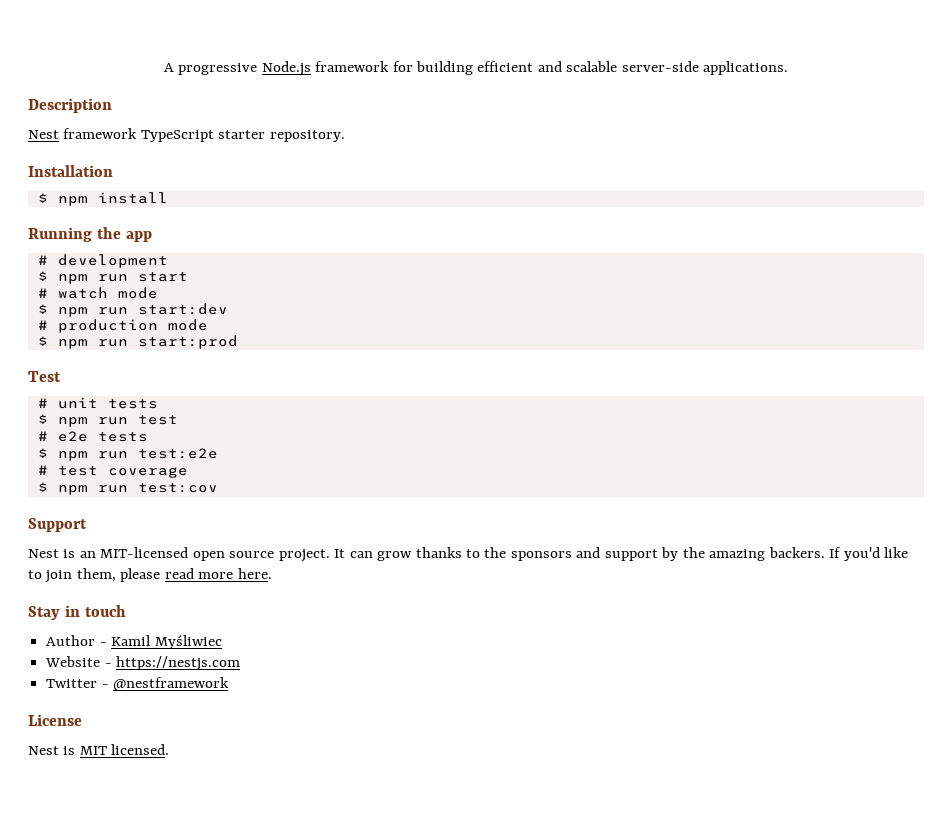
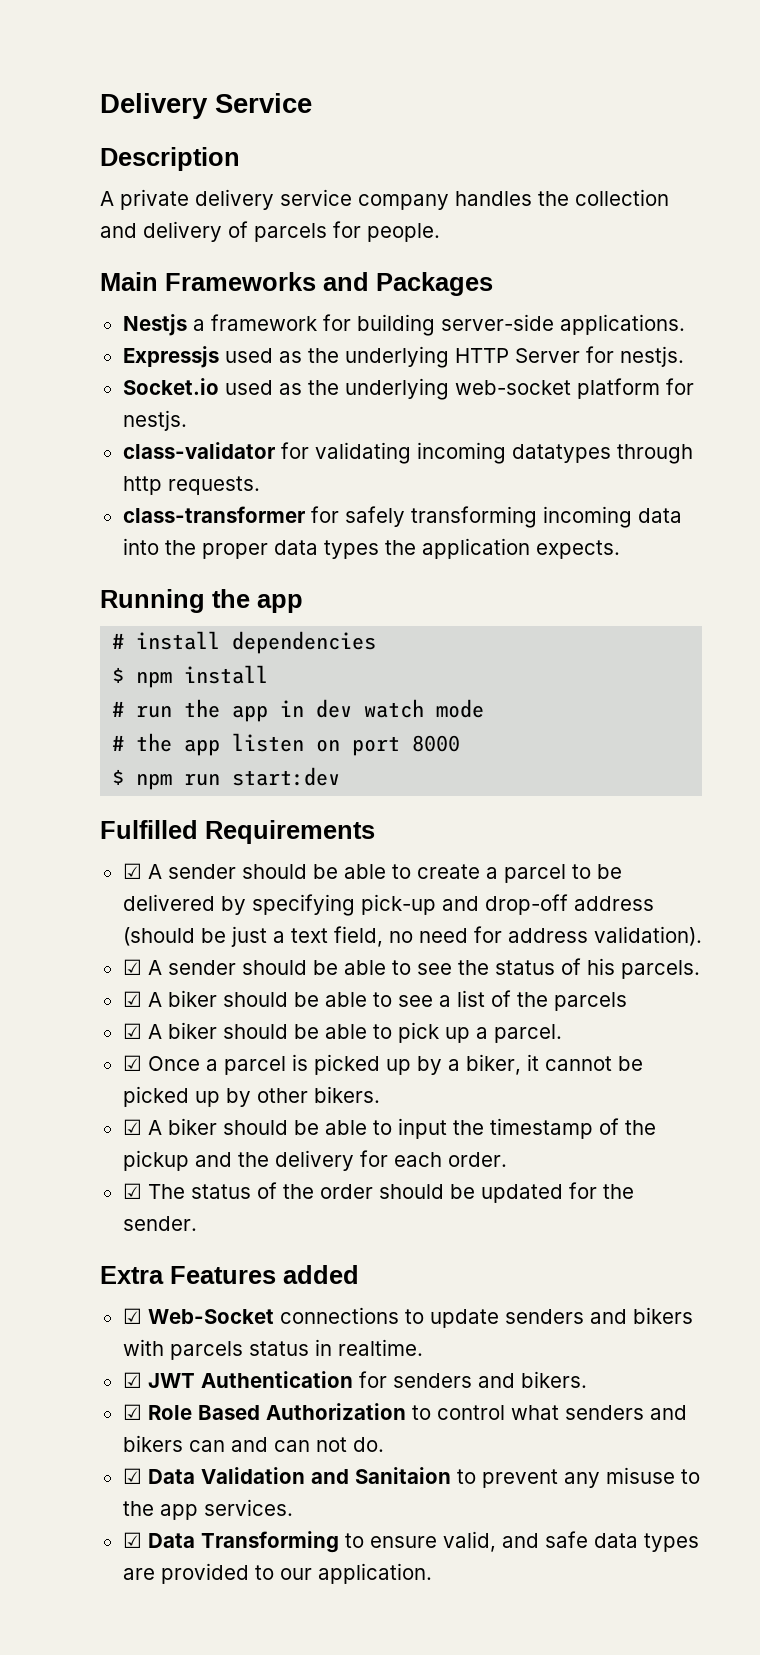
[163,61,789,76] [28,98,112,113] [28,128,345,142] [28,165,113,177] [37,192,168,206] A progressive Node.js framework for building efficient and scalable server-side applications. // Description // Nest framework TypeScript starter repository. // Installation // $ npm install -> [100,93,312,119] [100,147,240,171] [100,189,669,210] [100,221,440,242] [100,272,493,296] [122,314,685,336] [122,346,684,368] [122,378,694,400] [122,410,187,431] [122,442,693,464] [122,476,260,495] [122,506,682,528] [122,538,620,559] Delivery Service // Description // A private delivery service company handles the collection and delivery of parcels for people. // Main Frameworks and Packages // Nestjs a framework for building server-side applications. // Expressjs used as the underlying HTTP Server for nestjs. // Socket.io used as the underlying web-socket platform for nestjs. // class-validator for validating incoming datatypes through http requests. // class-transformer for safely transforming incoming data into the proper data types the application expects.
[57,254,168,268] [37,271,188,284] [37,287,158,299] [37,303,228,317] [37,319,208,333] [37,335,238,349] [28,371,61,382] [37,397,158,409] [37,414,178,427] [37,431,148,442] [37,448,218,461] [37,465,188,478] [37,482,218,495] [28,518,87,532] [28,547,909,562] [28,568,272,583] [28,605,126,620] [46,635,222,649] [45,656,241,671] [46,677,230,691] [28,714,82,726] [28,744,170,755] development // $ npm run start // # watch mode // $ npm run start:dev // # production mode // $ npm run start:prod // Test // # unit tests // $ npm run test // # e2e tests // $ npm run test:e2e // # test coverage // $ npm run test:cov // Support // Nest is an MIT-licensed open source project. It can grow thanks to the sponsors and support by the amazing backers. If you'd like to join them, please read more here. // Stay in touch // Author - Kamil Myśliwiec // Website - https://nestjs.com // Twitter - @nestframework // License // Nest is MIT licensed. -> [136,631,377,654] [112,665,269,688] [112,699,485,722] [112,733,461,756] [112,767,341,790] [100,820,375,844] [122,863,622,883] [122,894,654,916] [122,926,702,947] [122,958,700,979] [122,990,627,1011] [122,1022,562,1043] [122,1054,643,1075] [122,1086,380,1107] [122,1118,656,1139] [122,1150,507,1171] [122,1182,634,1203] [122,1216,197,1231] [100,1265,359,1284] [122,1307,693,1328] [122,1339,423,1360] [122,1371,587,1388] [122,1403,687,1420] [122,1435,384,1452] [122,1467,700,1488] [122,1499,293,1520] [122,1531,699,1553] [122,1563,432,1584] install dependencies // $ npm install // # run the app in dev watch mode // # the app listen on port 8000 // $ npm run start:dev // Fulfilled Requirements // ☑ A sender should be able to create a parcel to be delivered by specifying pick-up and drop-off address (should be just a text field, no need for address validation). // ☑ A sender should be able to see the status of his parcels. // ☑ A biker should be able to see a list of the parcels // ☑ A biker should be able to pick up a parcel. // ☑ Once a parcel is picked up by a biker, it cannot be picked up by other bikers. // ☑ A biker should be able to input the timestamp of the pickup and the delivery for each order. // ☑ The status of the order should be updated for the sender. // Extra Features added // ☑ Web-Socket connections to update senders and bikers with parcels status in realtime. // ☑ JWT Authentication for senders and bikers. // ☑ Role Based Authorization to control what senders and bikers can and can not do. // ☑ Data Validation and Sanitaion to prevent any misuse to the app services. // ☑ Data Transforming to ensure valid, and safe data types are provided to our application.

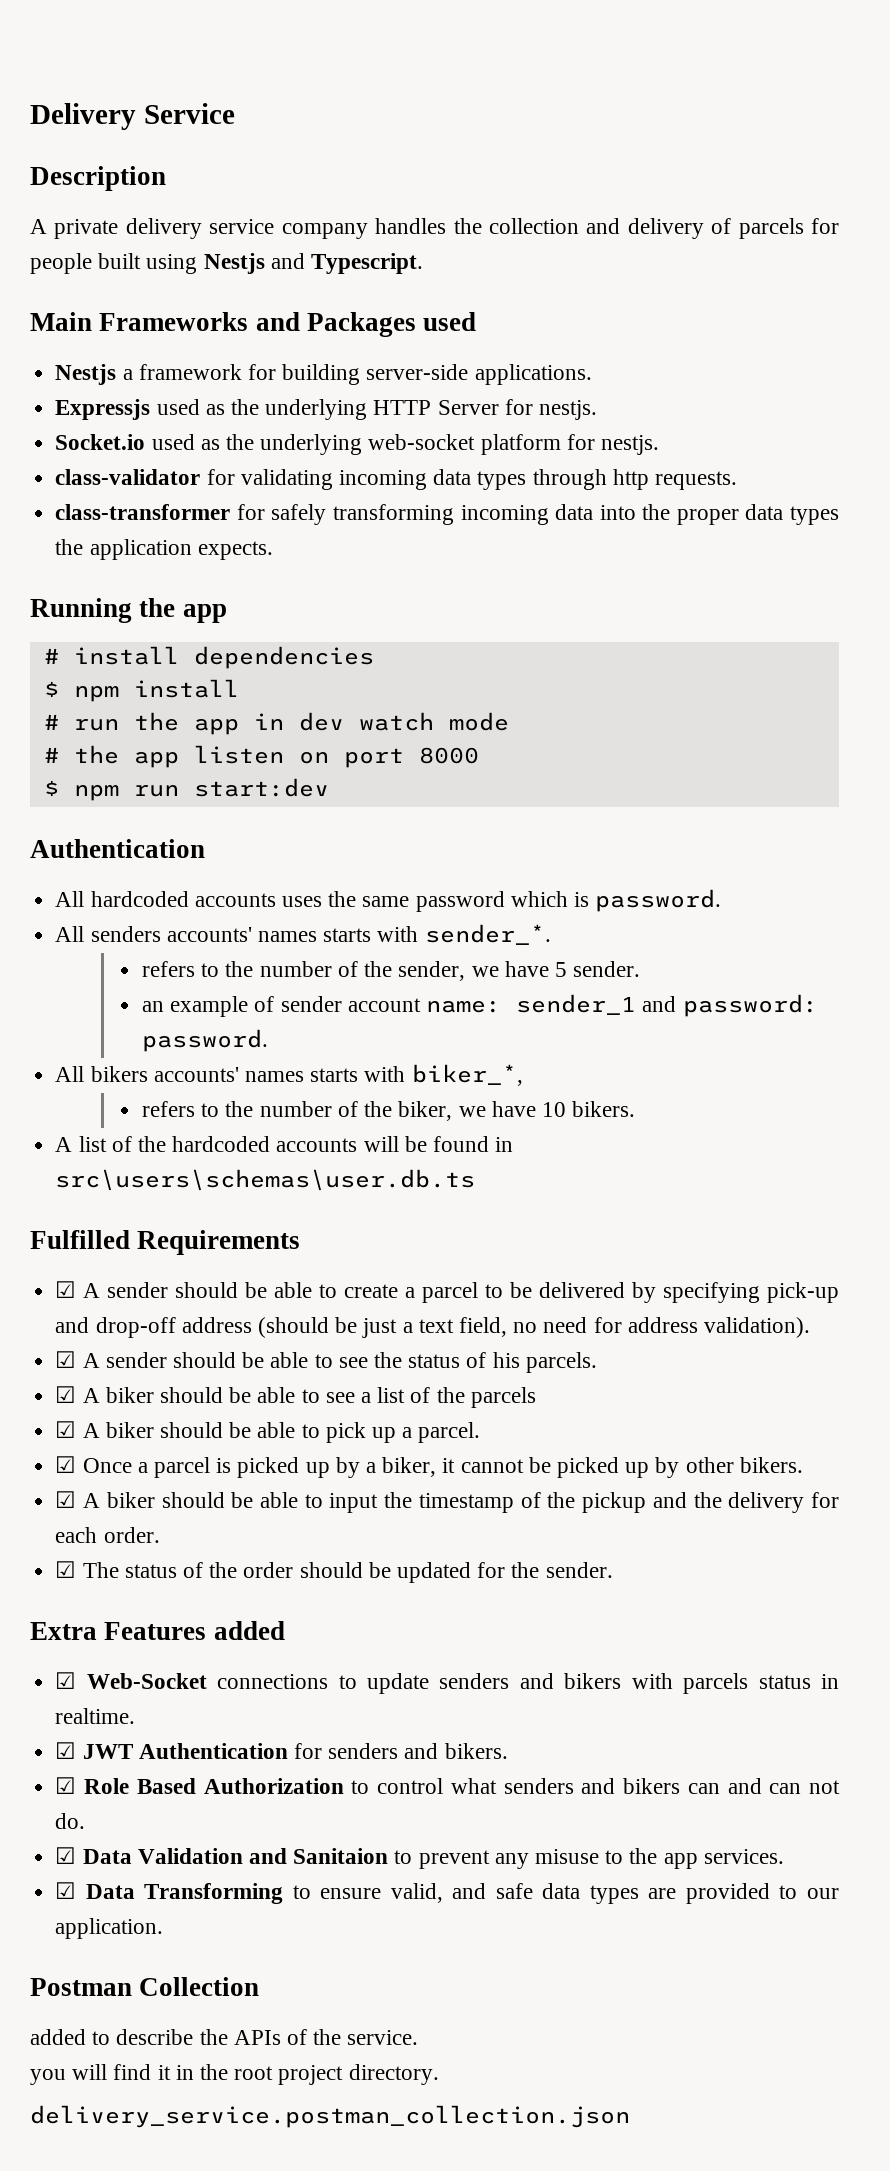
[367,223,440,242] people. -> [30,253,424,274] people built using Nestjs and Typescript.
(493, 284) none -> [423,312,477,331] used
[511,444,611,463] datatypes -> [433,469,527,490] data types
(341, 776) none -> [30,839,205,858] [55,889,722,912] [55,924,551,945] [142,961,641,981] [142,994,818,1017] [142,1029,269,1052] [55,1064,523,1086] [142,1101,636,1121] [55,1136,514,1152] [55,1169,476,1191] // Authentication // All hardcoded accounts uses the same password which is password. // All senders accounts' names starts with sender_*. // refers to the number of the sender, we have 5 sender. // an example of sender account name: sender_1 and password: password. // All bikers accounts' names starts with biker_*, // refers to the number of the biker, we have 10 bikers. // A list of the hardcoded accounts will be found in src\users\schemas\user.db.ts
(432, 1573) none -> [30,1977,260,1996] [30,2029,419,2045] [30,2064,439,2085] [30,2105,630,2128] // Postman Collection // added to describe the APIs of the service. // you will find it in the root project directory. // delivery_service.postman_collection.json

